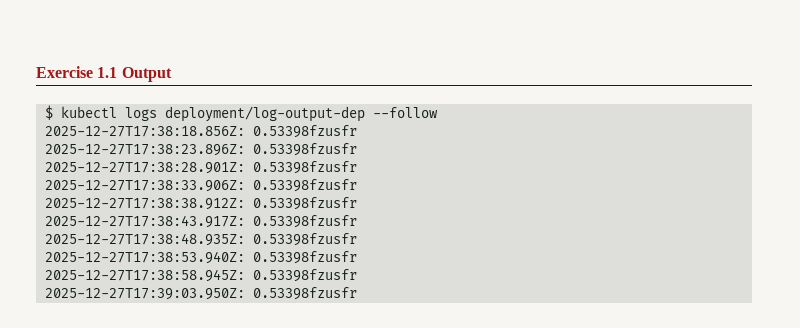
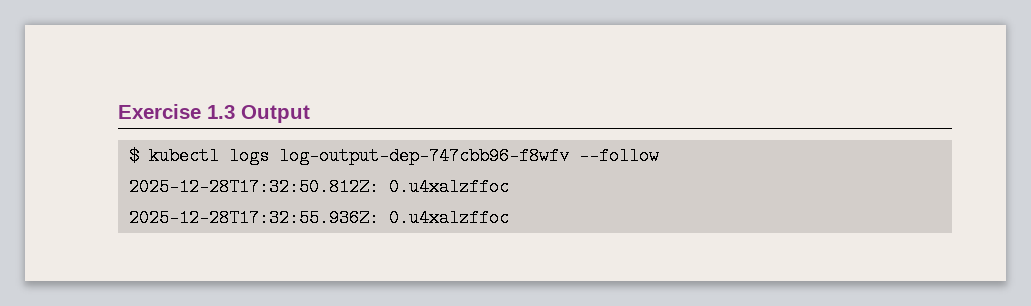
[97,67,118,78] 1.1 -> [207,105,235,119] 1.3
[164,106,365,122] deployment/log-output-dep -> [278,147,569,165] log-output-dep-747cbb96-f8wfv
[44,125,357,138] [44,143,357,156] [44,161,357,174] [44,179,357,192] [44,197,357,210] [44,215,357,228] [44,233,357,246] [44,251,357,264] [44,269,357,282] [44,287,357,300] 2025-12-27T17:38:18.856Z: 0.53398fzusfr // 2025-12-27T17:38:23.896Z: 0.53398fzusfr // 2025-12-27T17:38:28.901Z: 0.53398fzusfr // 2025-12-27T17:38:33.906Z: 0.53398fzusfr // 2025-12-27T17:38:38.912Z: 0.53398fzusfr // 2025-12-27T17:38:43.917Z: 0.53398fzusfr // 2025-12-27T17:38:48.935Z: 0.53398fzusfr // 2025-12-27T17:38:53.940Z: 0.53398fzusfr // 2025-12-27T17:38:58.945Z: 0.53398fzusfr // 2025-12-27T17:39:03.950Z: 0.53398fzusfr -> [128,178,509,196] [128,209,509,227] 2025-12-28T17:32:50.812Z: 0.u4xalzffoc // 2025-12-28T17:32:55.936Z: 0.u4xalzffoc

